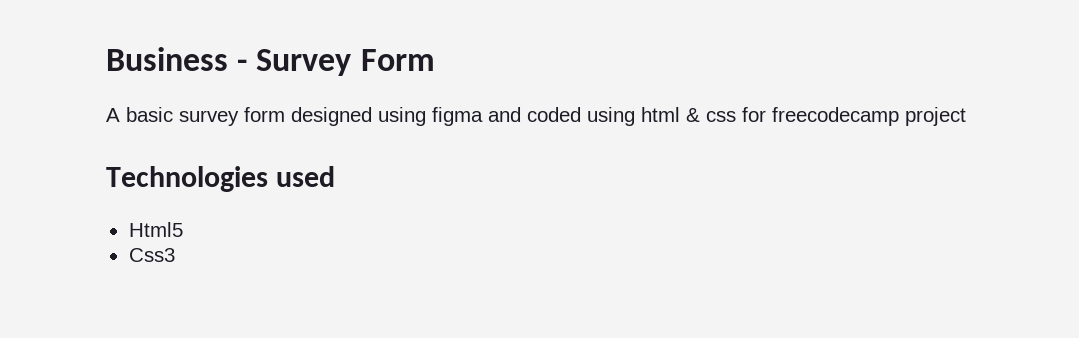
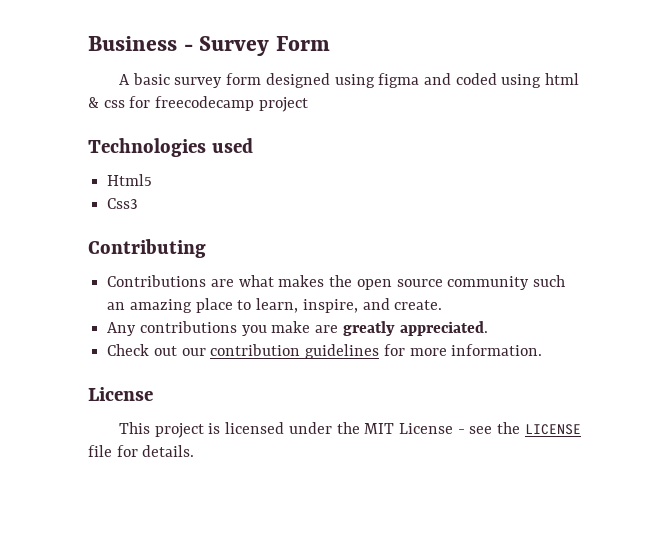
(175, 255) none -> [88,239,206,258] [107,275,566,290] [107,298,443,313] [107,321,488,336] [107,344,543,359] [88,387,153,401] [118,422,581,438] [88,445,195,457] // Contributing // Contributions are what makes the open source community such an amazing place to learn, inspire, and create. // Any contributions you make are greatly appreciated. // Check out our contribution guidelines for more information. // License // This project is licensed under the MIT License - see the LICENSE file for details.

